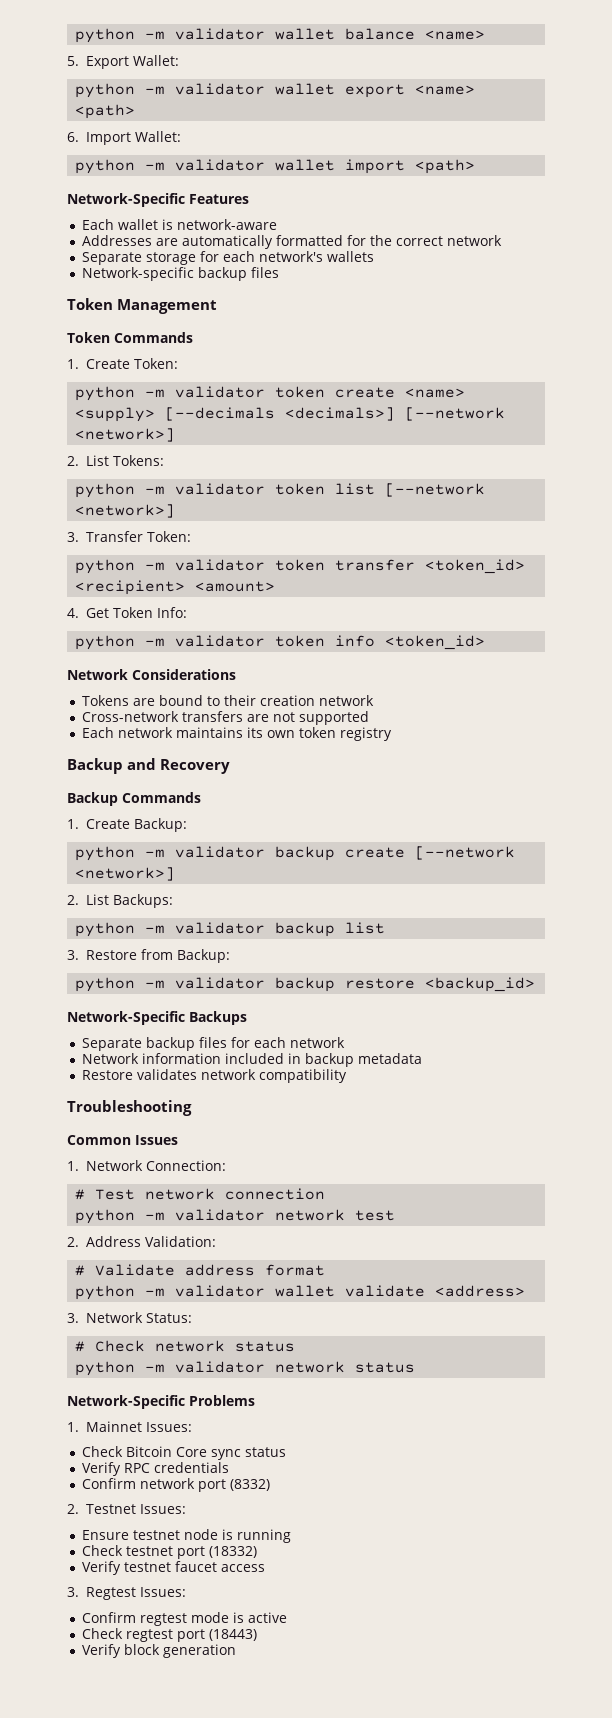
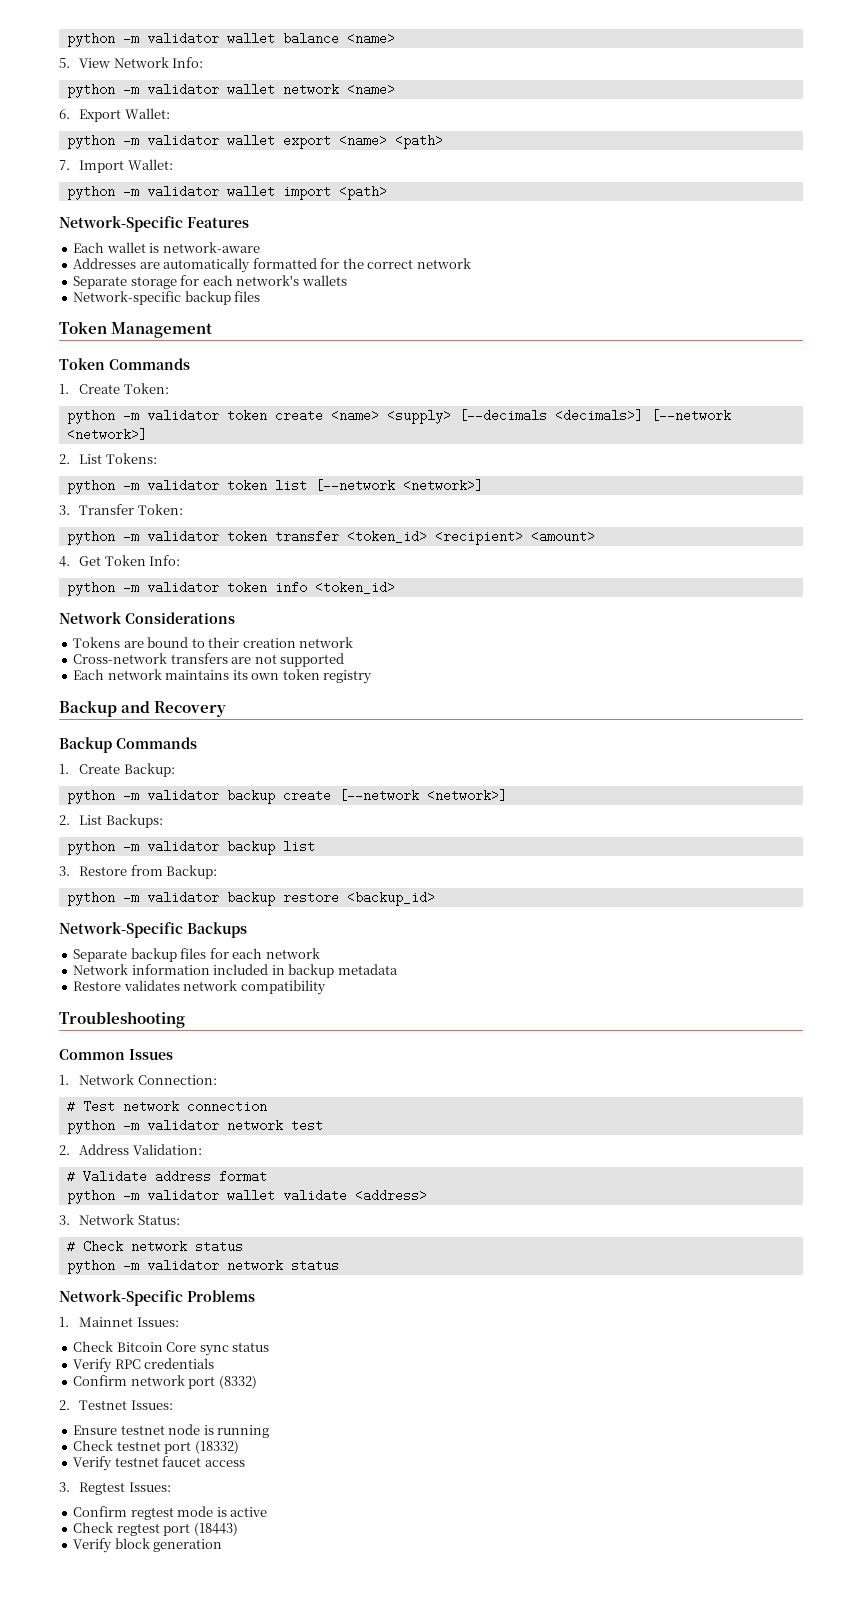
(79, 61) none -> [79,57,204,68] [66,83,395,98] [59,109,70,119] View Network Info: // python -m validator wallet network <name> // 6.
[67,132,79,142] 6. -> [59,160,70,170] 7.

